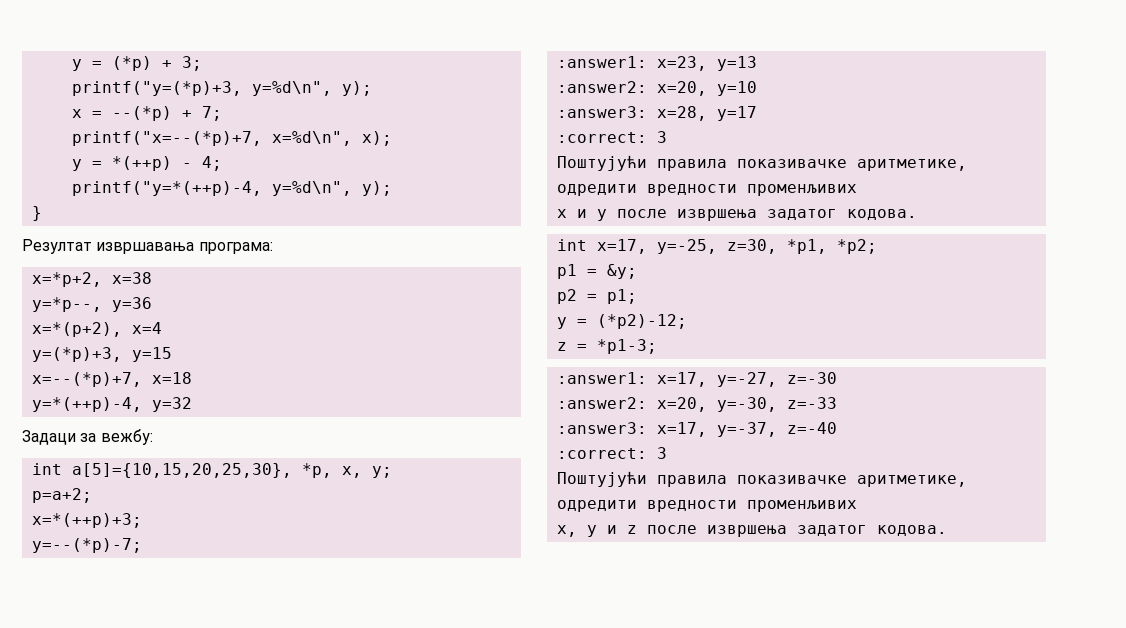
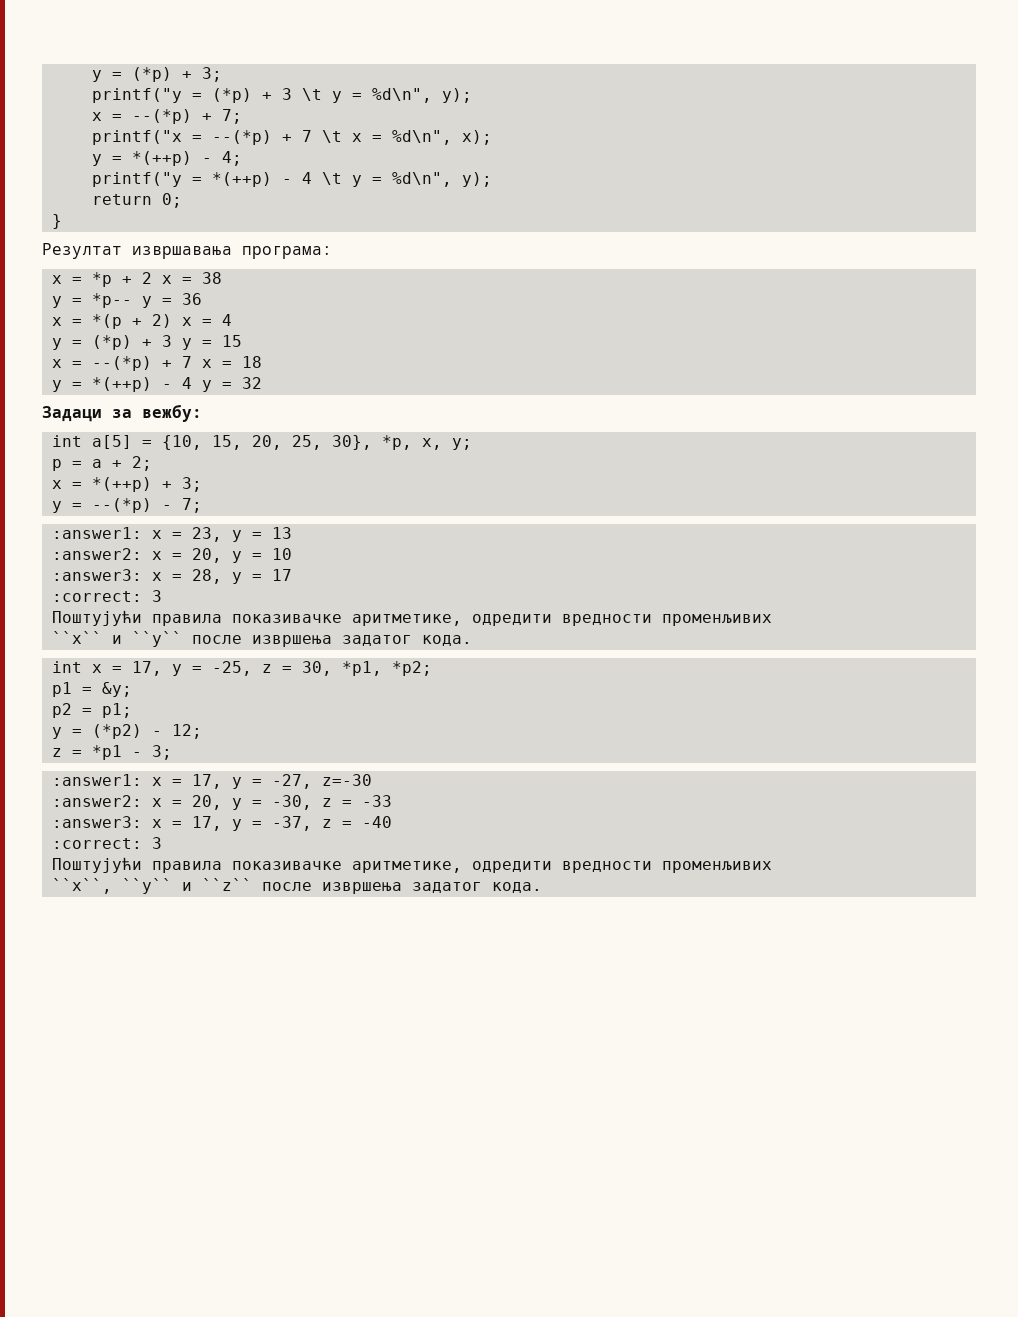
[71,81,332,96] printf("y=(*p)+3, y=%d\n", -> [91,88,432,103] printf("y = (*p) + 3 \t y = %d\n",
[71,131,352,146] printf("x=--(*p)+7, x=%d\n", -> [91,130,452,145] printf("x = --(*p) + 7 \t x = %d\n",
[71,181,392,196] printf("y=*(++p)-4, y=%d\n", y); -> [91,172,492,187] [91,193,182,208] printf("y = *(++p) - 4 \t y = %d\n", y); // return 0;
[31,272,152,287] [31,297,152,312] [31,322,162,337] [31,347,172,362] [31,372,192,387] [31,397,192,412] [22,429,153,445] [31,463,392,478] [31,488,92,503] [31,513,142,528] [31,538,142,553] [556,56,757,71] [556,81,757,96] [556,106,757,121] [556,131,667,143] [556,155,967,171] [556,184,857,196] [556,209,917,221] [556,239,777,254] x=*p+2, x=38 // y=*p--, y=36 // x=*(p+2), x=4 // y=(*p)+3, y=15 // x=--(*p)+7, x=18 // y=*(++p)-4, y=32 // Задаци за вежбу: // int a[5]={10,15,20,25,30}, *p, x, y; // p=a+2; // x=*(++p)+3; // y=--(*p)-7; // :answer1: x=23, y=13 // :answer2: x=20, y=10 // :answer3: x=28, y=17 // :correct: 3 // Поштујући правила показивачке аритметике, одредити вредности променљивих // x и y после извршења задатог кодова. // int x=17, y=-25, z=30, -> [51,272,222,287] [51,293,202,308] [51,314,232,329] [51,335,242,350] [51,356,262,371] [51,377,262,392] [42,404,202,422] [51,435,472,450] [51,456,152,471] [51,477,202,492] [51,498,202,513] [51,527,292,542] [51,548,292,563] [51,569,292,584] [51,590,162,602] [51,610,772,626] [51,631,472,647] [51,661,332,676] x = *p + 2 x = 38 // y = *p-- y = 36 // x = *(p + 2) x = 4 // y = (*p) + 3 y = 15 // x = --(*p) + 7 x = 18 // y = *(++p) - 4 y = 32 // Задаци за вежбу: // int a[5] = {10, 15, 20, 25, 30}, *p, x, y; // p = a + 2; // x = *(++p) + 3; // y = --(*p) - 7; // :answer1: x = 23, y = 13 // :answer2: x = 20, y = 10 // :answer3: x = 28, y = 17 // :correct: 3 // Поштујући правила показивачке аритметике, одредити вредности променљивих // ``x`` и ``y`` после извршења задатог кодa. // int x = 17, y = -25, z = 30,
[596,314,687,329] [556,339,657,354] [556,372,837,387] [556,397,837,412] [556,422,837,437] [556,447,667,459] [556,471,967,487] [556,500,857,512] [556,525,947,537] (*p2)-12; // z = *p1-3; // :answer1: x=17, y=-27, z=-30 // :answer2: x=20, y=-30, z=-33 // :answer3: x=17, y=-37, z=-40 // :correct: 3 // Поштујући правила показивачке аритметике, одредити вредности променљивих // x, y и z после извршења задатог кодова. -> [91,724,202,739] [51,745,172,760] [51,774,372,789] [51,795,392,810] [51,816,392,831] [51,837,162,849] [51,857,772,873] [51,878,542,894] (*p2) - 12; // z = *p1 - 3; // :answer1: x = 17, y = -27, z=-30 // :answer2: x = 20, y = -30, z = -33 // :answer3: x = 17, y = -37, z = -40 // :correct: 3 // Поштујући правила показивачке аритметике, одредити вредности променљивих // ``x``, ``y`` и ``z`` после извршења задатог кодa.

